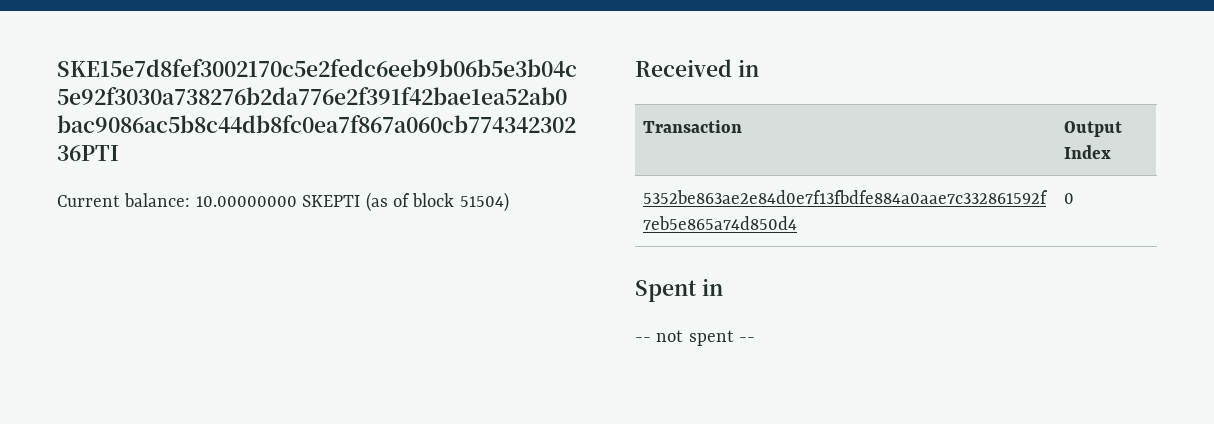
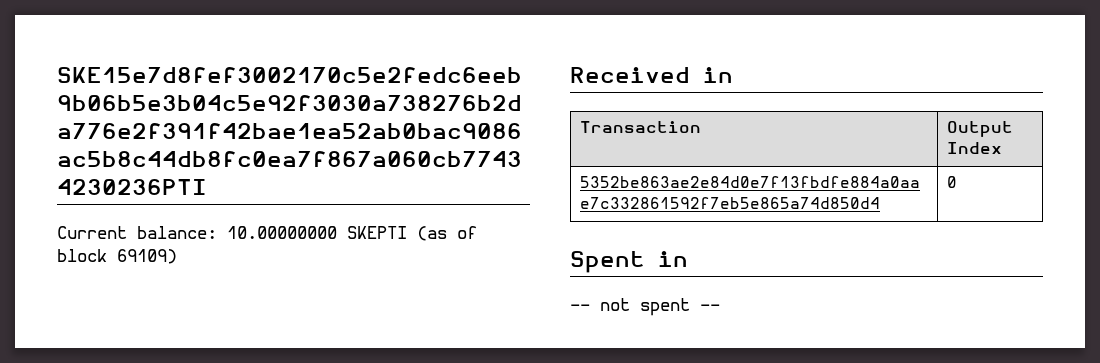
[459,192,509,212] 51504) -> [117,249,177,264] 69109)

